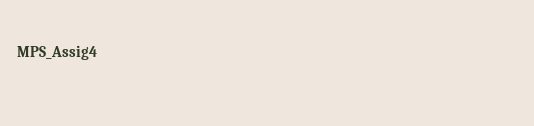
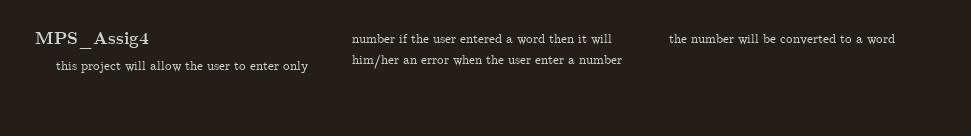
(97, 52) none -> [55,61,308,73] [352,34,612,45] [352,54,622,70] [669,34,895,45] // this project will allow the user to enter only number if the user entered a word then it will him/her an error when the user enter a number the number will be converted to a word

